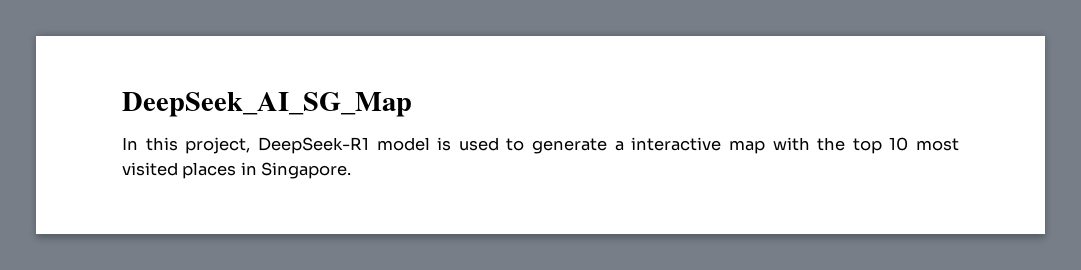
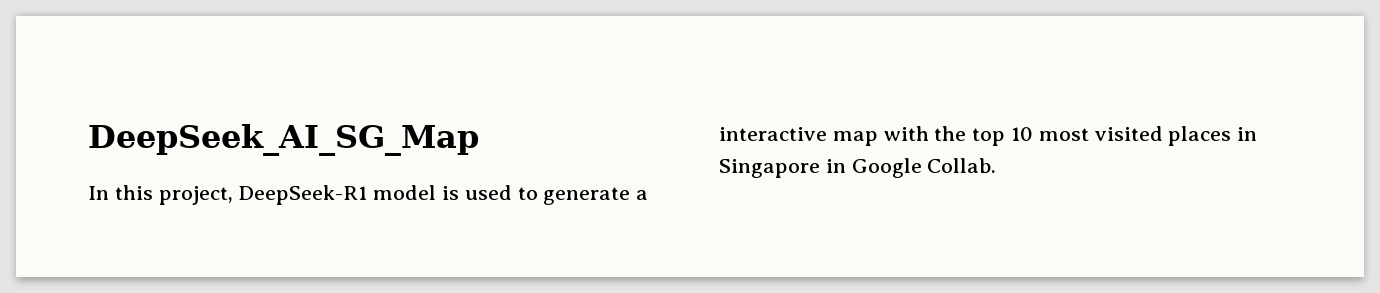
[261,162,352,179] Singapore. -> [719,158,997,178] Singapore in Google Collab.

